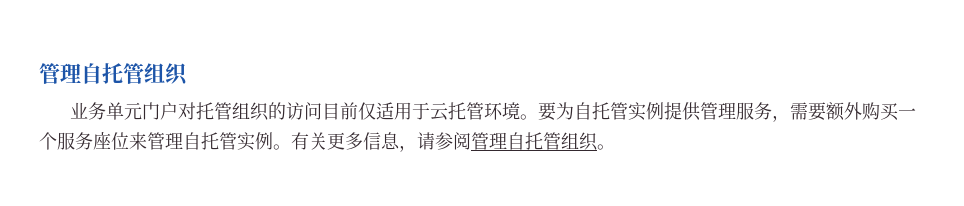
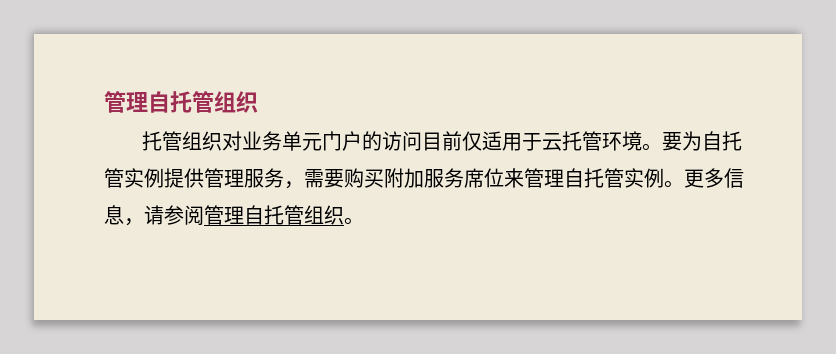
(188, 74) none -> [141,131,242,151] 托管组织对
[178,102,270,121] 对托管组织 -> (362, 141) none
[826,102,917,121] [39,132,111,150] 额外购买一个服务座 -> [344,168,484,188] 购买附加服务席
[291,132,327,150] 有关 -> (684, 184) none

